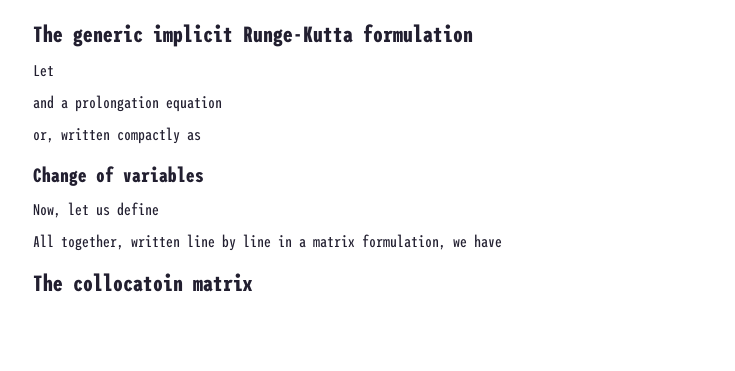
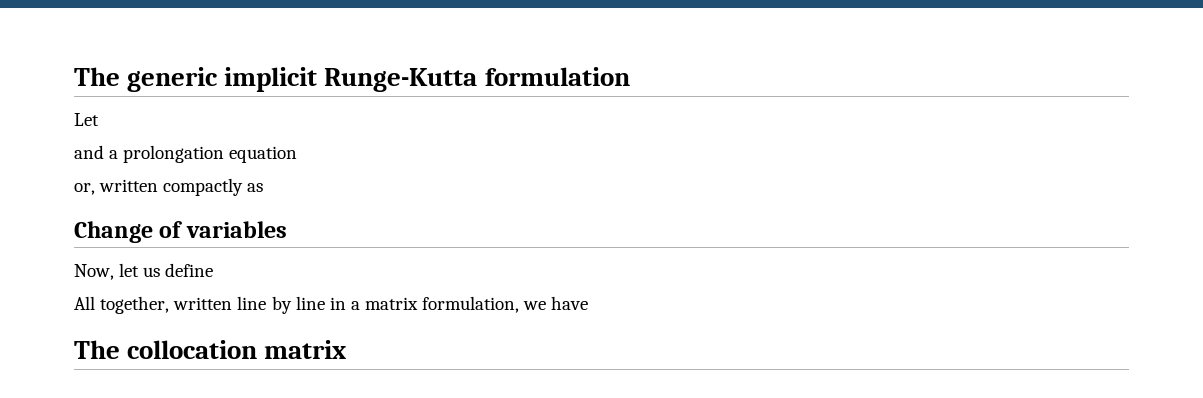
[73,273,183,292] collocatoin -> [127,340,258,359] collocation

